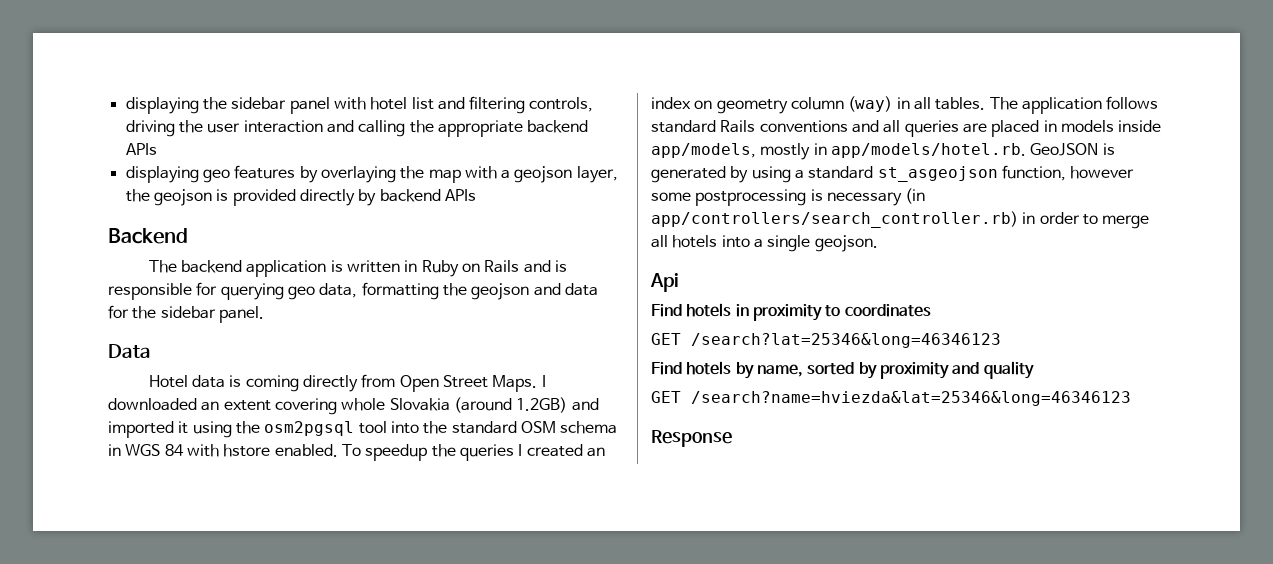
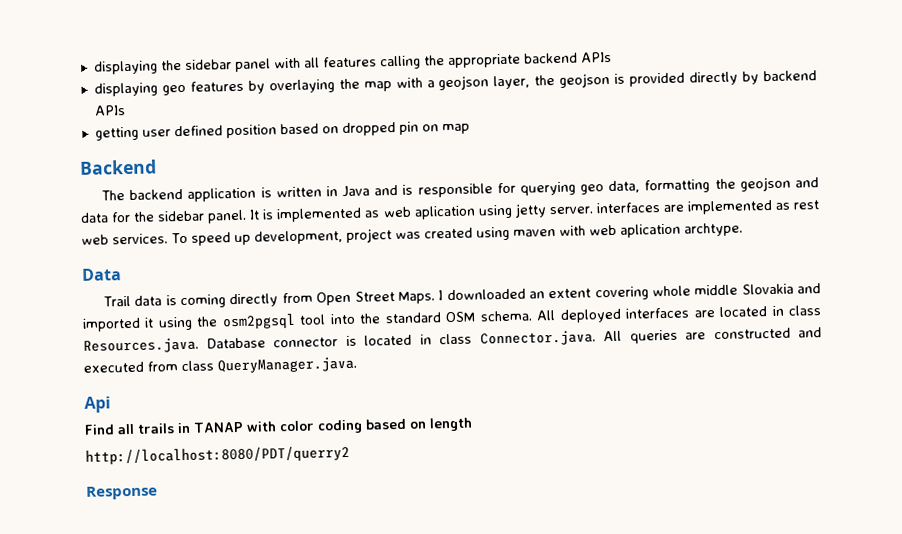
[370,96,594,114] [125,120,354,137] hotel list and filtering controls, driving the user interaction and -> [303,56,377,68] all features
(476, 195) none -> [94,121,470,141] // getting user defined position based on dropped pin on map
[421,260,520,277] Ruby on Rails -> [342,185,371,198] Java
(264, 314) none -> [249,199,819,223] [81,222,743,246] It is implemented as web aplication using jetty server. interfaces are implemented as rest web services. To speed up development, project was created using maven with web aplication archtype.
[148,375,188,388] Hotel -> [103,295,132,307] Trail
[389,397,568,413] Slovakia (around 1.2GB) -> [694,283,794,296] middle Slovakia
[560,421,618,434] [108,444,605,461] [651,96,1159,114] [651,120,1162,137] [651,143,1115,160] [651,165,1135,183] [651,188,926,206] [651,211,1150,229] [651,235,878,252] [650,273,679,292] [651,303,931,321] [651,333,1001,348] [651,361,1034,379] [651,391,1131,406] schema in WGS 84 with hstore enabled. To speedup the queries I created an index on geometry column (way) in all tables. The application follows standard Rails conventions and all queries are placed in models inside app/models, mostly in app/models/hotel.rb. GeoJSON is generated by using a standard st_asgeojson function, however some postprocessing is necessary (in app/controllers/search_controller.rb) in order to merge all hotels into a single geojson. // Api // Find hotels in proximity to coordinates // GET /search?lat=25346&long=46346123 // Find hotels by name, sorted by proximity and quality // GET /search?name=hviezda&lat=25346&long=46346123 -> [479,305,822,323] [83,327,822,354] [83,356,357,374] [84,396,111,413] [84,417,473,435] [85,444,350,465] schema. All deployed interfaces are located in class Resources.java. Database connector is located in class Connector.java. All queries are constructed and executed from class QueryManager.java. // Api // Find all trails in TANAP with color coding based on length // http://localhost:8080/PDT/querry2

